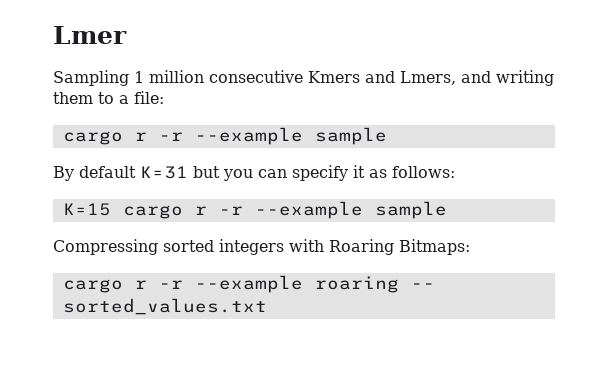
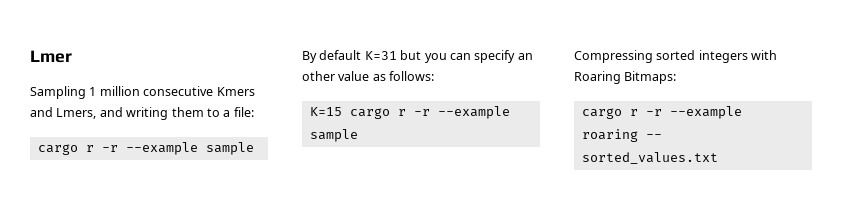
[353,165,365,178] it -> [517,53,533,60] [302,71,370,81] an other value

